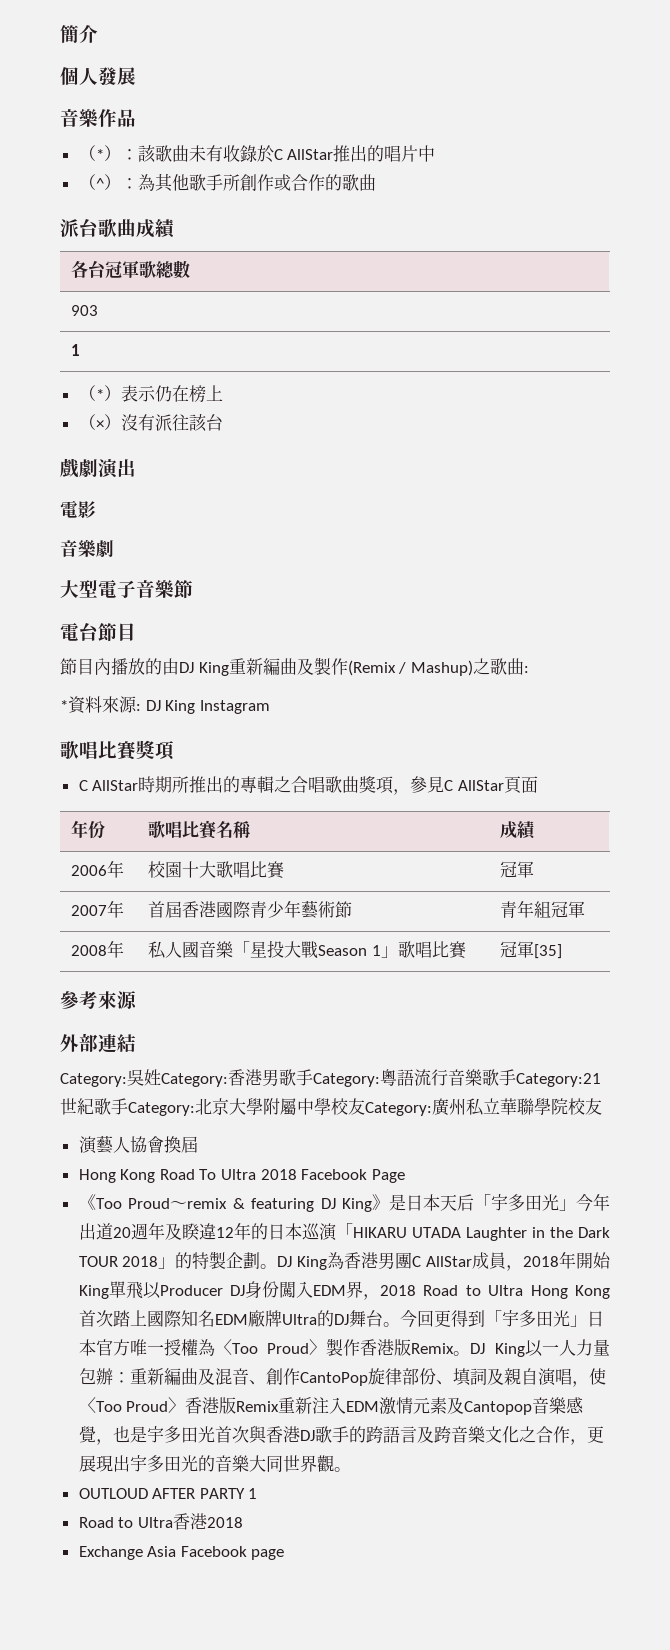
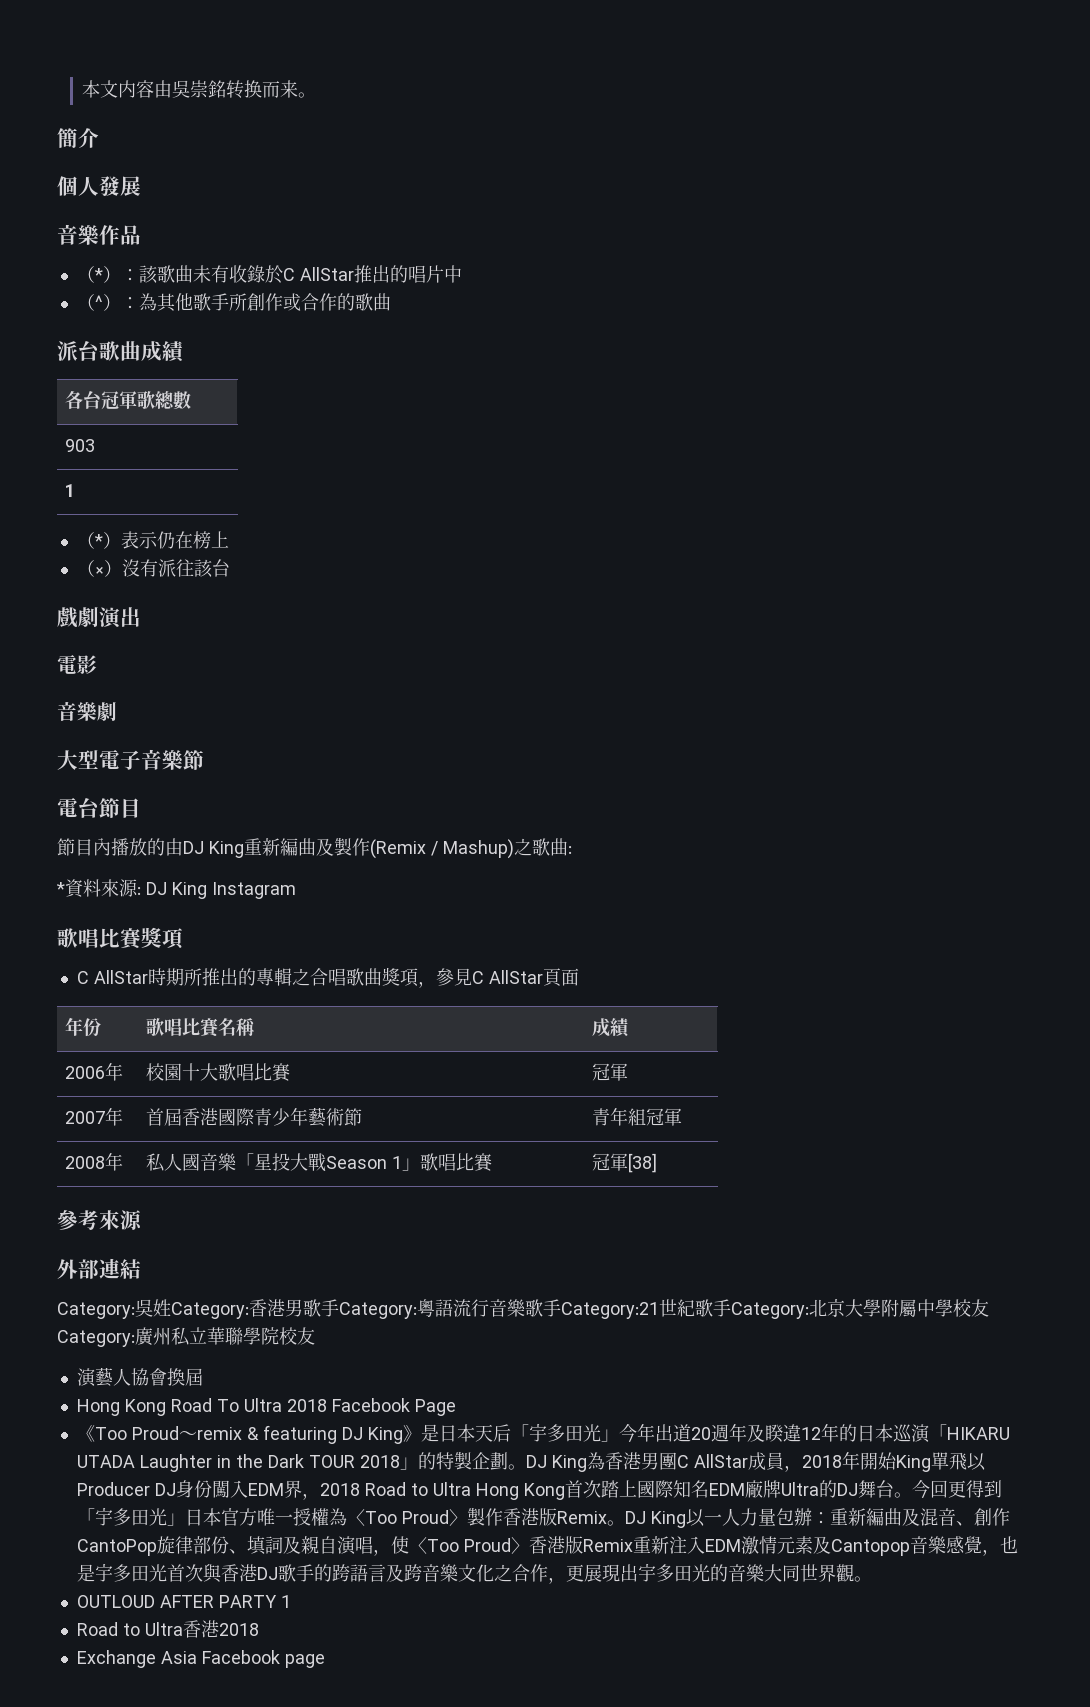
(60, 34) none -> [82,80,317,99] 本文内容由吳崇銘转换而来。 //
[534,944,563,959] [35] -> [628,1153,658,1173] [38]

